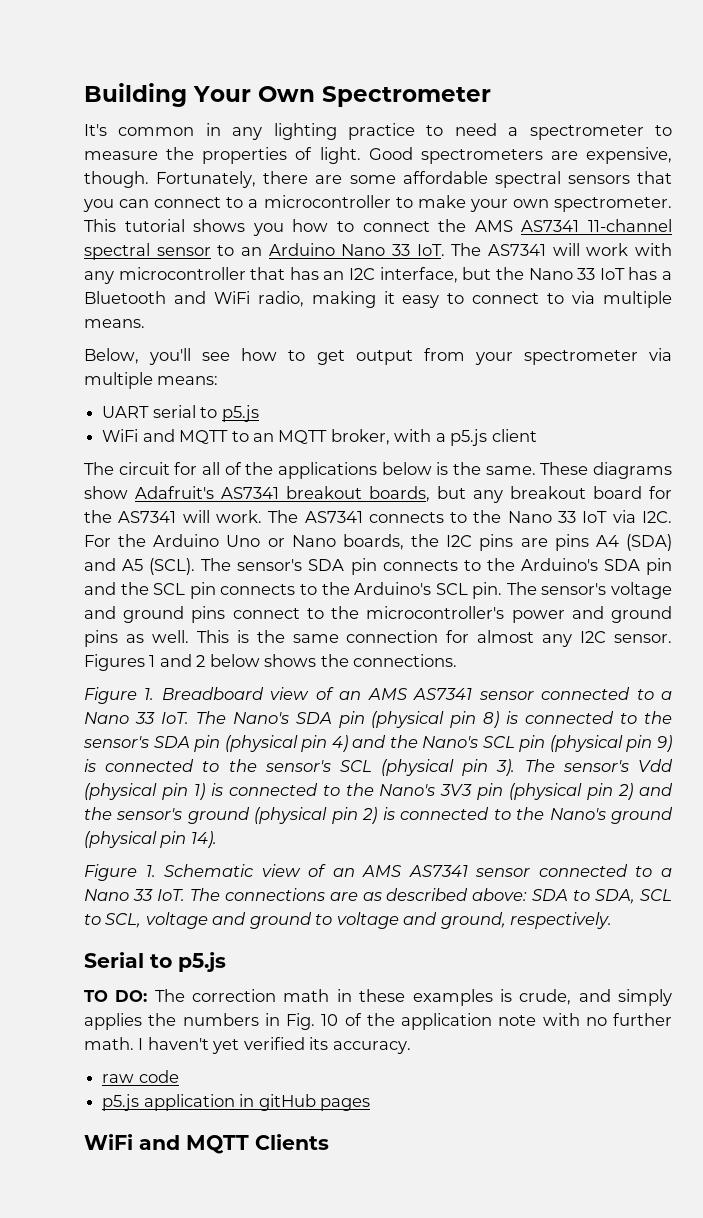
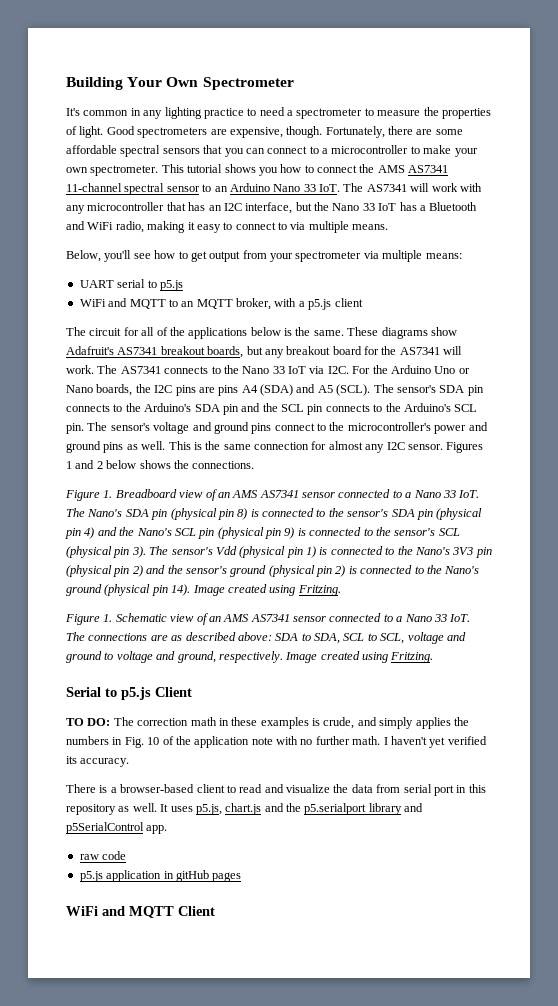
(217, 839) none -> [192,584,341,596] Image created using Fritzing.
(613, 920) none -> [285,651,434,663] Image created using Fritzing.
(226, 962) none -> [155,687,192,697] Client
(411, 1047) none -> [66,784,486,796] [66,803,424,815] [66,822,168,834] // There is a browser-based client to read and visualize the data from serial port in this repository as well. It uses p5.js, chart.js and the p5.serialport library and p5SerialControl app.
[255,1134,329,1150] Clients -> [178,906,215,916] Client

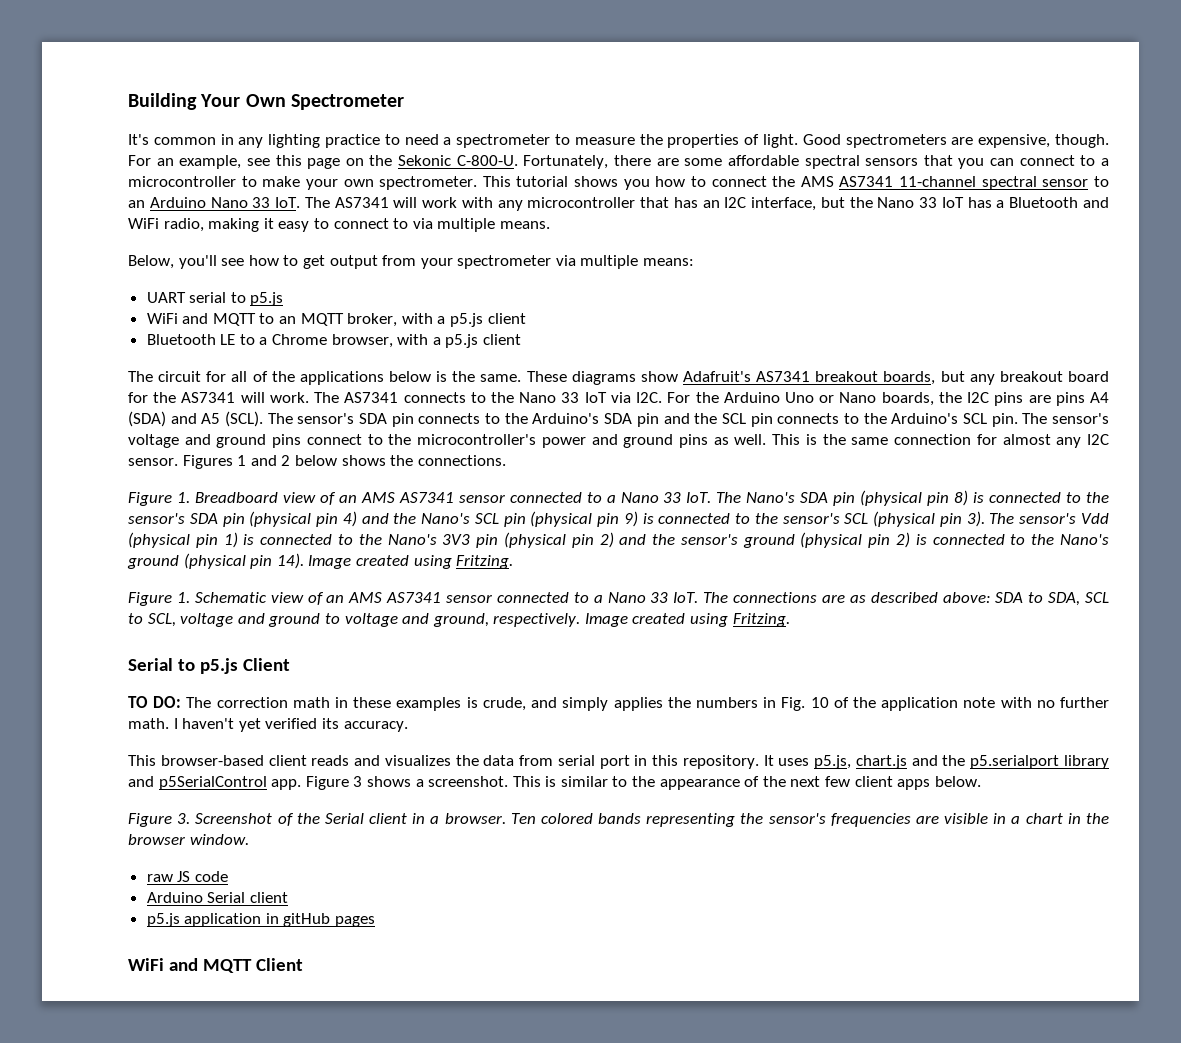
(323, 132) none -> [128,155,518,169] For an example, see this page on the Sekonic C-800-U.
(363, 302) none -> [146,334,522,348] // Bluetooth LE to a Chrome browser, with a p5.js client
[66,784,330,793] There is a browser-based client to read and visualize -> [128,755,451,766] This browser-based client reads and visualizes
[66,803,157,815] repository as well. -> [682,755,759,769] repository.
(168, 829) none -> [305,776,981,790] [128,813,1109,827] [128,834,249,845] Figure 3 shows a screenshot. This is similar to the appearance of the next few client apps below. // Figure 3. Screenshot of the Serial client in a browser. Ten colored bands representing the sensor's frequencies are visible in a chart in the browser window.
(99, 857) none -> [177,871,191,882] JS
(127, 855) none -> [146,892,288,903] // Arduino Serial client

